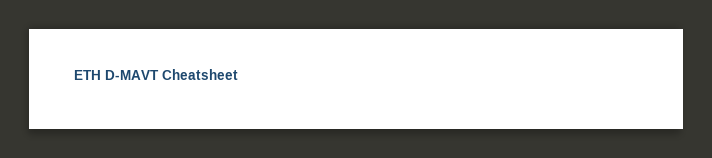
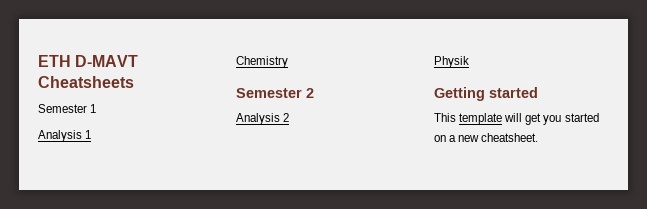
[162,69,238,80] Cheatsheet -> [38,76,134,88] [38,104,97,113] [38,130,92,142] [236,56,288,68] [236,88,314,98] [236,113,290,125] [434,56,469,68] [434,87,538,101] [434,113,599,125] [434,133,539,142] Cheatsheets // Semester 1 // Analysis 1 // Chemistry // Semester 2 // Analysis 2 // Physik // Getting started // This template will get you started on a new cheatsheet.

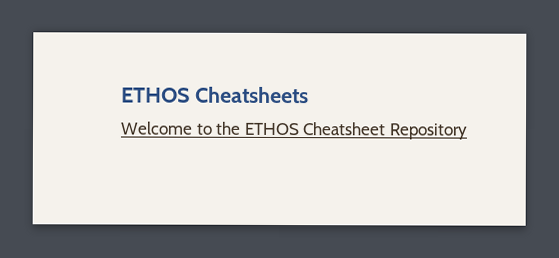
[38,55,139,67] ETH D-MAVT -> [121,87,190,103] ETHOS
[38,104,97,113] [38,130,92,142] [236,56,288,68] [236,88,314,98] [236,113,290,125] [434,56,469,68] [434,87,538,101] [434,113,599,125] [434,133,539,142] Semester 1 // Analysis 1 // Chemistry // Semester 2 // Analysis 2 // Physik // Getting started // This template will get you started on a new cheatsheet. -> [120,121,468,140] Welcome to the ETHOS Cheatsheet Repository

